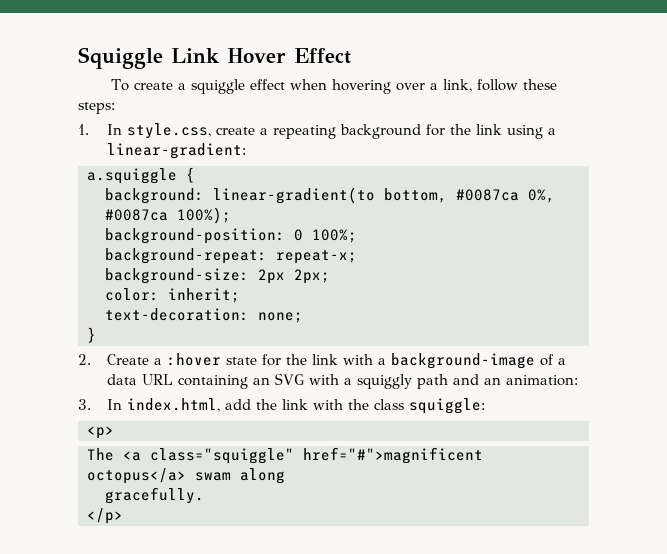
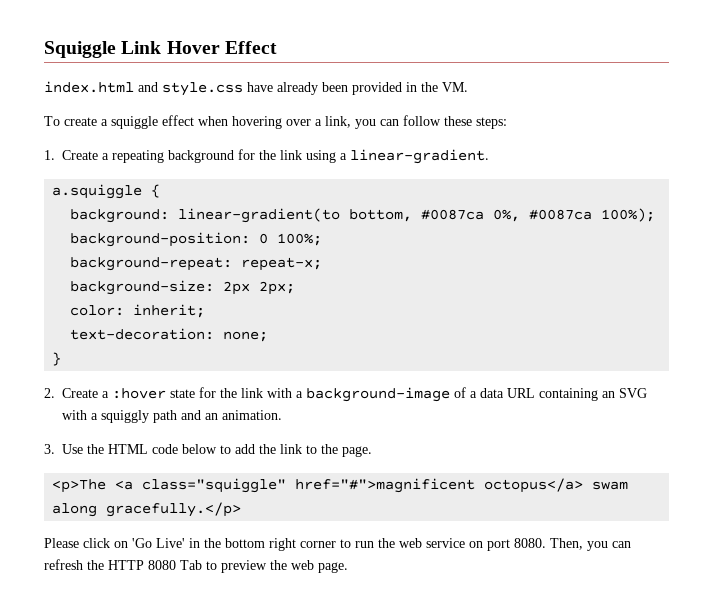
(351, 56) none -> [44,81,468,96] // index.html and style.css have already been provided in the VM.
(472, 85) none -> [355,119,399,129] you can
[106,123,255,139] In style.css, create -> [62,150,99,160] Create
[106,143,246,159] linear-gradient: -> [350,149,490,164] linear-gradient.
[505,375,578,386] animation: -> [222,410,283,420] animation.
[106,398,485,414] [87,426,114,439] [87,448,114,461] In index.html, add the link with the class squiggle: // <p> // The -> [62,444,373,457] [52,479,107,493] Use the HTML code below to add the link to the page. // <p>The
[105,487,204,504] [87,508,123,524] // gracefully. // </p> -> [106,502,242,517] [44,538,631,551] [44,559,348,573] gracefully.</p> // Please click on 'Go Live' in the bottom right corner to run the web service on port 8080. Then, you can refresh the HTTP 8080 Tab to preview the web page.

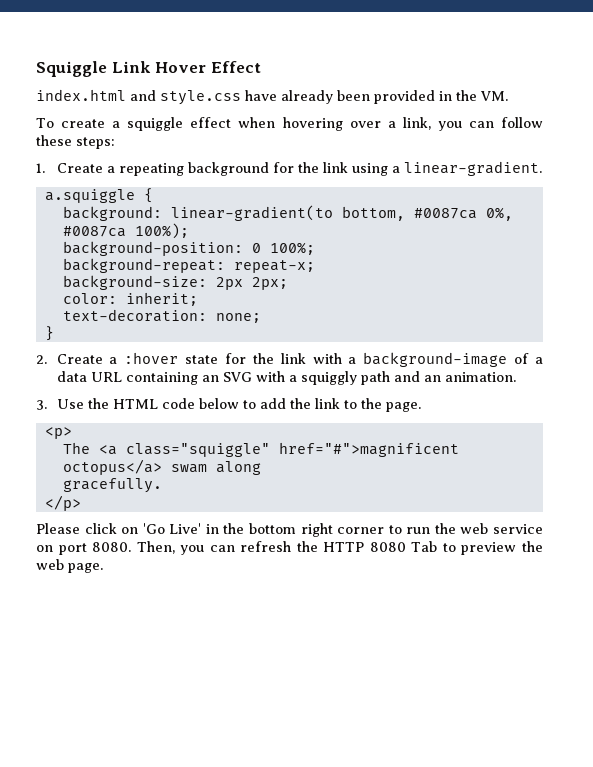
[52,479,107,493] <p>The -> [44,427,72,439] [62,442,90,454] <p> // The
[106,502,242,517] gracefully.</p> -> [62,478,162,493] [44,495,81,511] // gracefully. // </p>

